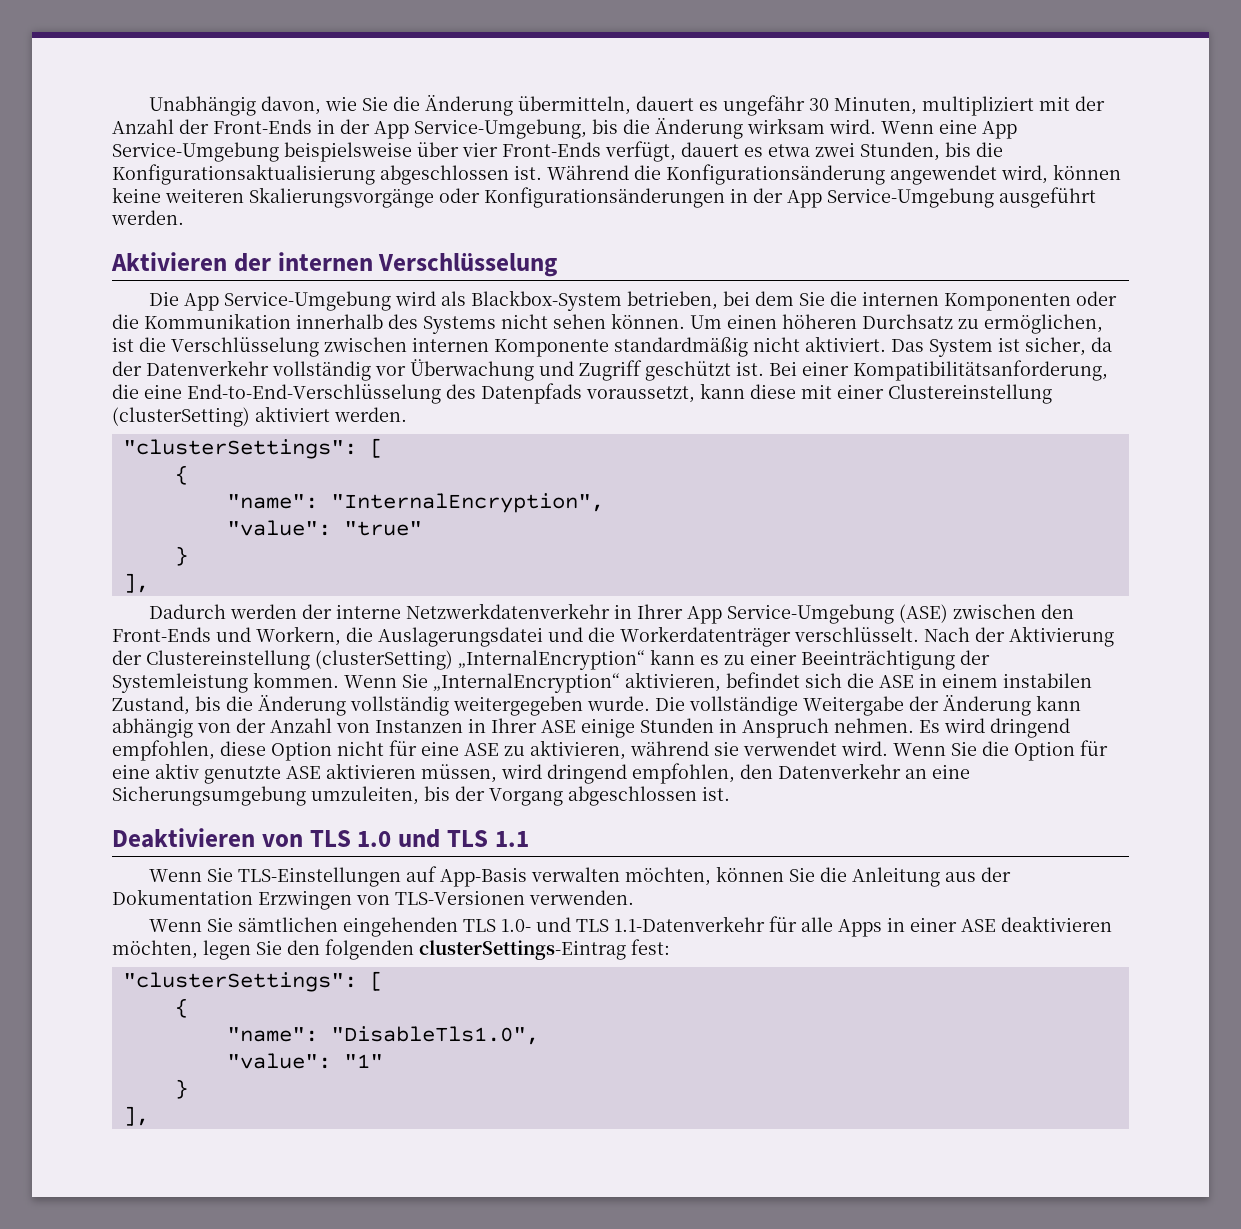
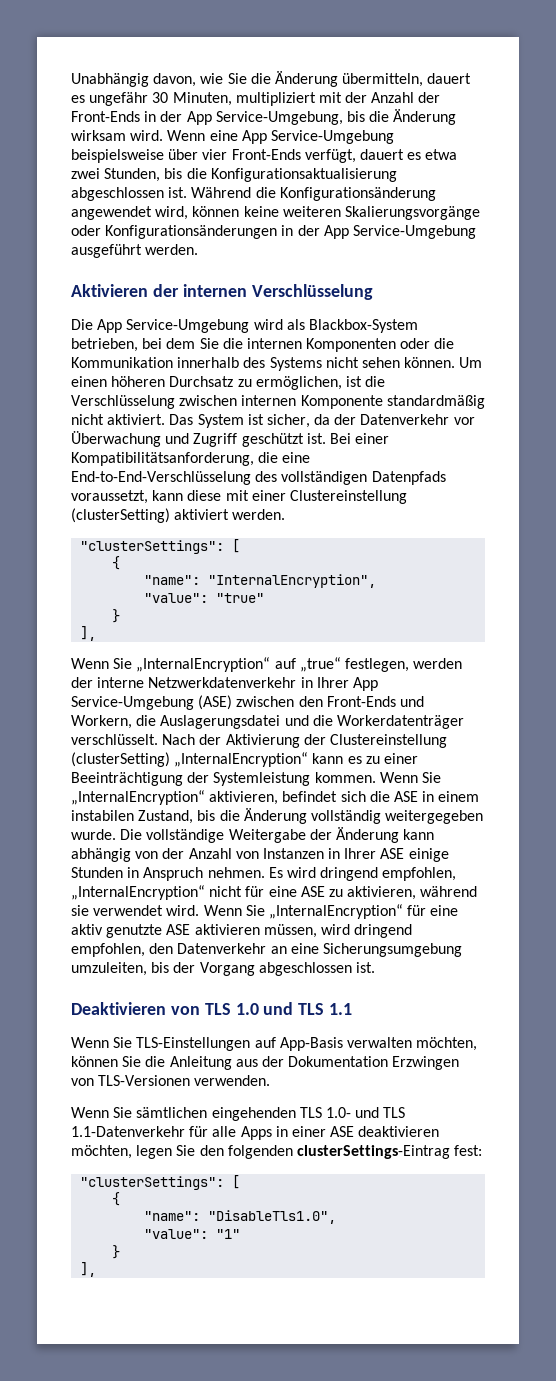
[272,361,371,381] vollständig -> (450, 419) none
(476, 391) none -> [281,471,368,485] vollständigen
[148,604,226,619] Dadurch -> [71,657,409,672] Wenn Sie „InternalEncryption“ auf „true“ festlegen,
[220,741,332,761] diese Option -> [71,885,205,900] „InternalEncryption“
[982,741,1075,761] die Option -> [268,904,403,919] „InternalEncryption“

